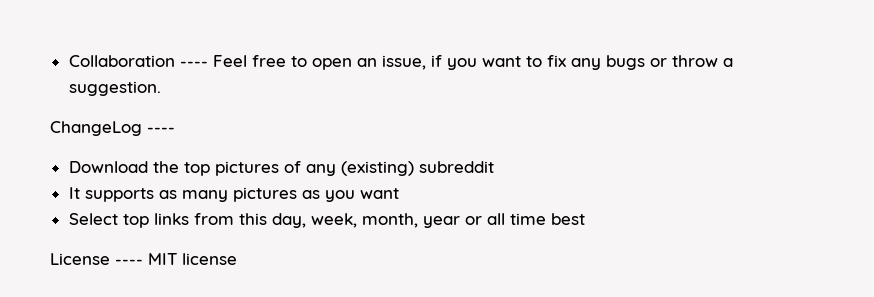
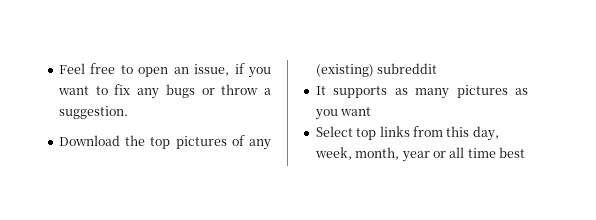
[68,55,208,67] Collaboration ---- -> (58, 68) none
[50,121,175,136] // ChangeLog ---- -> (128, 112) none
[50,253,237,265] // License ---- MIT license -> (525, 152) none

